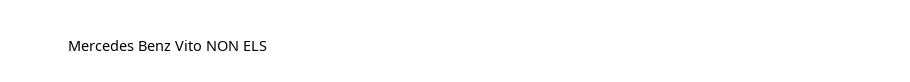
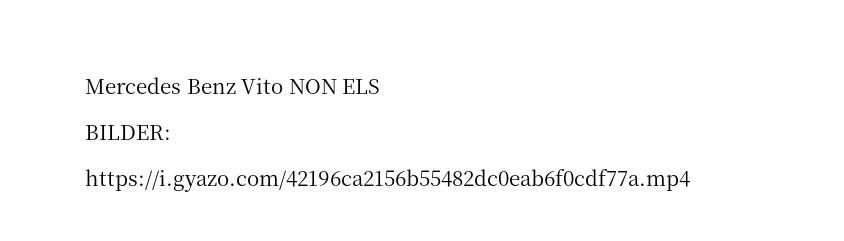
(267, 46) none -> [85,125,171,140] [85,169,690,192] // BILDER: // https://i.gyazo.com/42196ca2156b55482dc0eab6f0cdf77a.mp4

